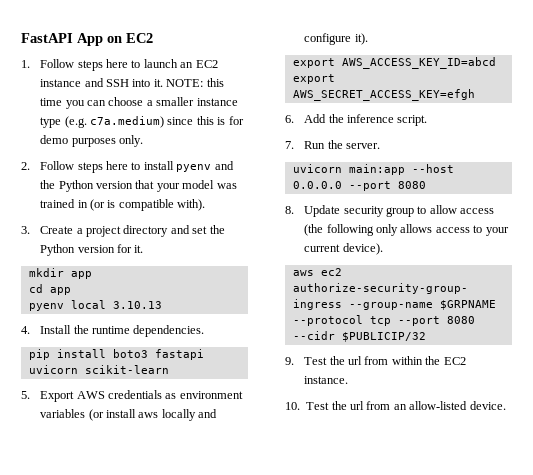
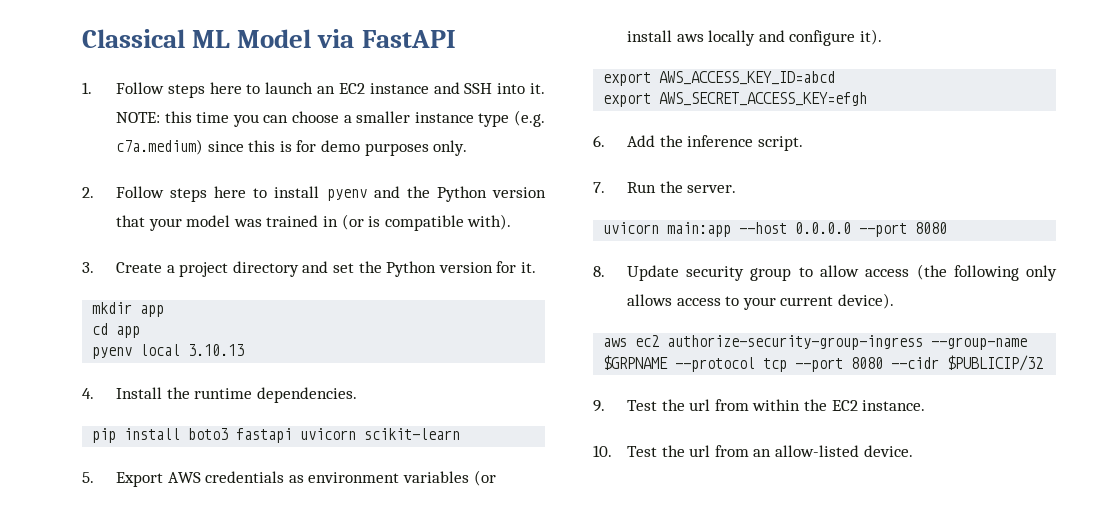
[21,33,153,46] FastAPI App on EC2 -> [82,29,456,48] Classical ML Model via FastAPI

